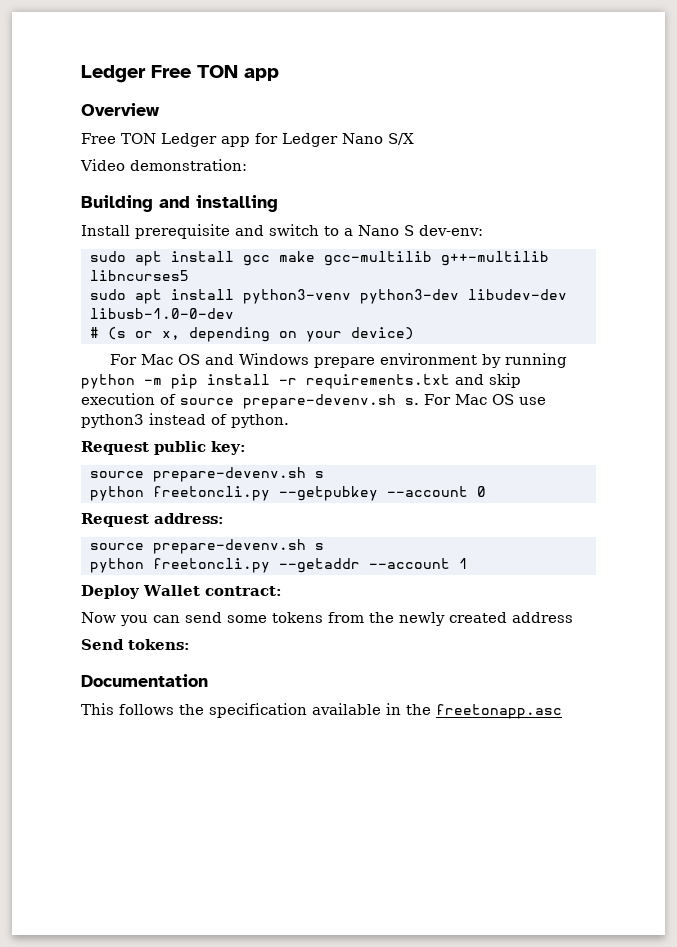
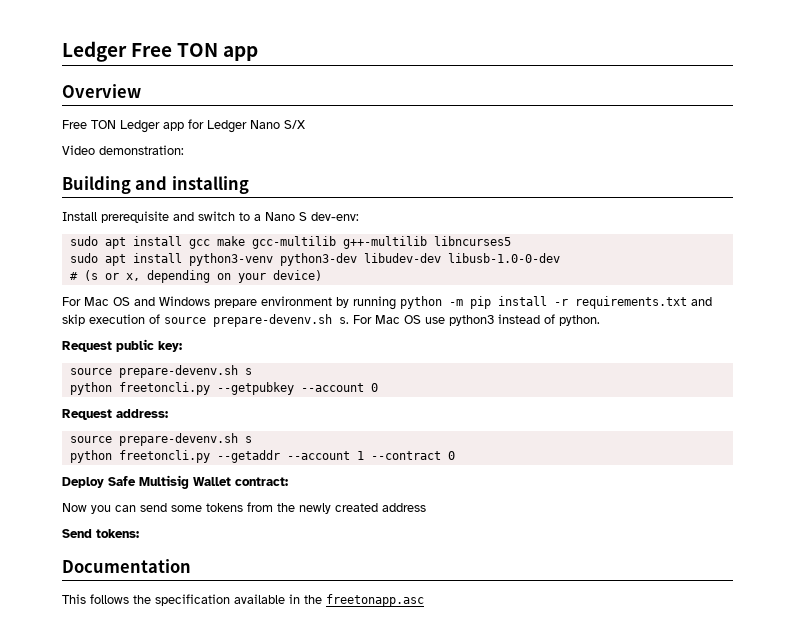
(468, 563) none -> [370,451,455,460] --contract 0
(140, 592) none -> [108,475,189,489] Safe Multisig

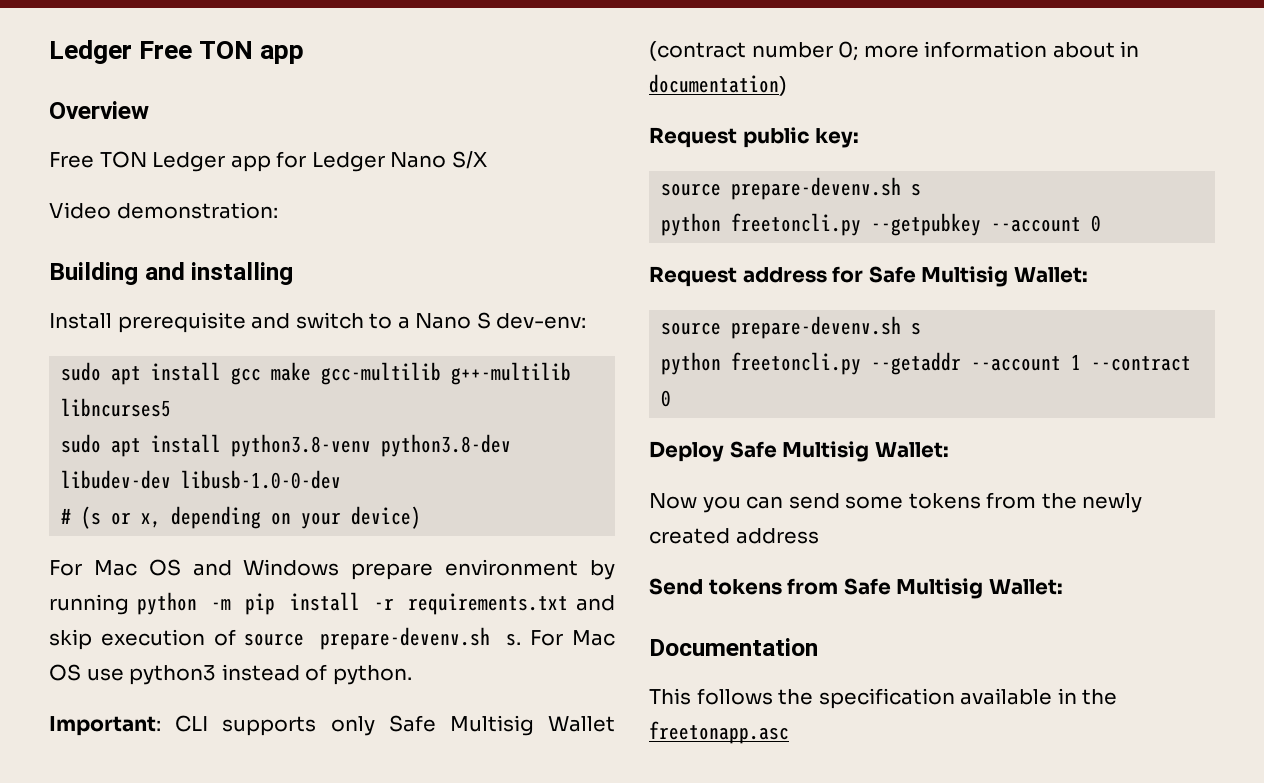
[188,253,357,266] python3-venv python3-dev -> [231,434,512,457] python3.8-venv python3.8-dev
(600, 320) none -> [49,715,615,736] [649,41,1140,61] [649,74,787,96] // Important: CLI supports only Safe Multisig Wallet (contract number 0; more information about in documentation)
[116,409,168,418] address: -> [742,266,1088,287] address for Safe Multisig Wallet:
[193,477,288,486] Wallet contract: -> [874,442,949,458] Wallet:
[96,529,139,538] tokens: -> [708,578,1063,599] tokens from Safe Multisig Wallet:

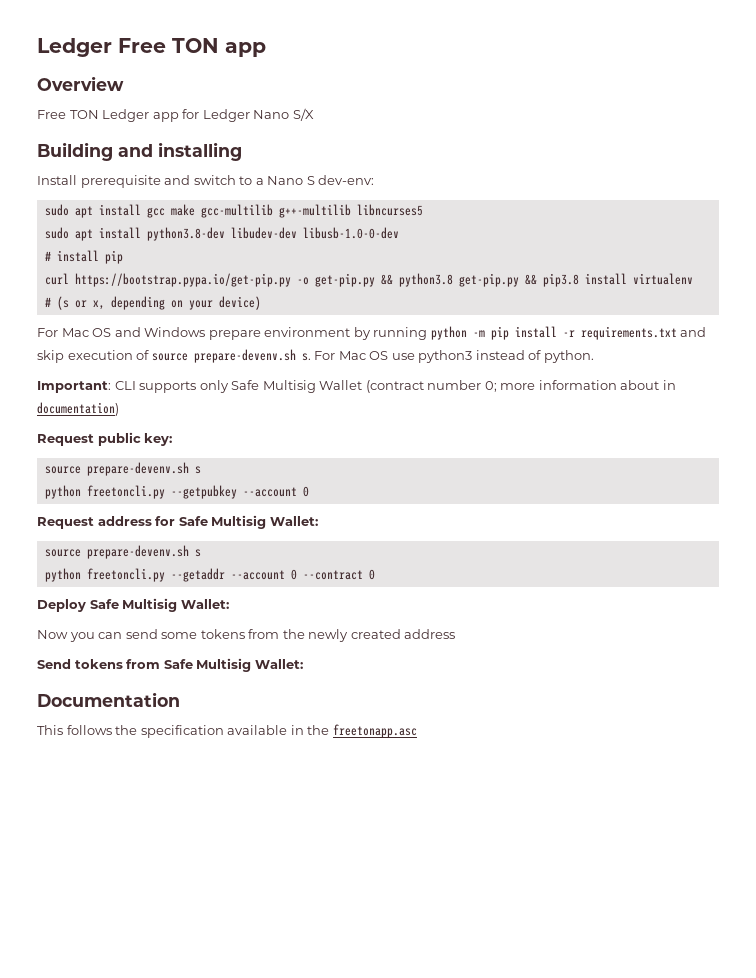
[49,202,278,219] // Video demonstration: -> (314, 114) none
[231,434,372,457] python3.8-venv -> (141, 233) none
(342, 479) none -> [44,250,123,264] [44,273,693,287] // # install pip // curl https://bootstrap.pypa.io/get-pip.py -o get-pip.py && python3.8 get-pip.py && pip3.8 install virtualenv
[1071,354,1082,370] 1 -> [290,569,297,580] 0

